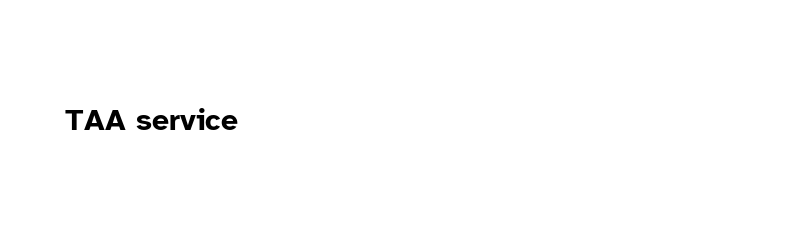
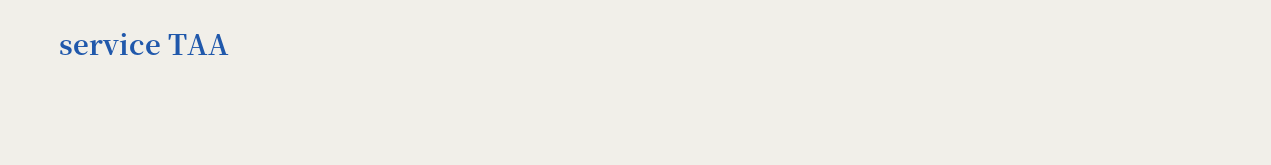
[65,108,238,130] TAA service -> [59,33,230,55] service TAA

